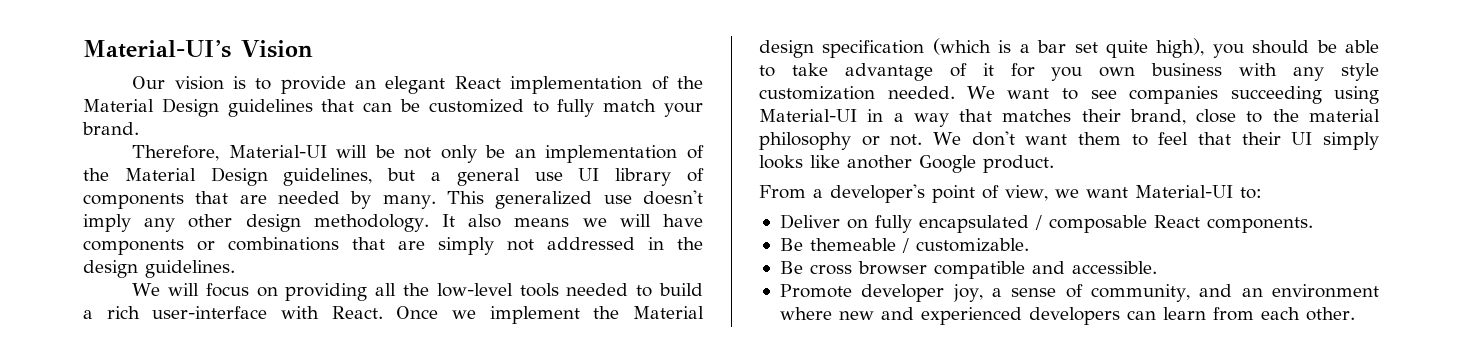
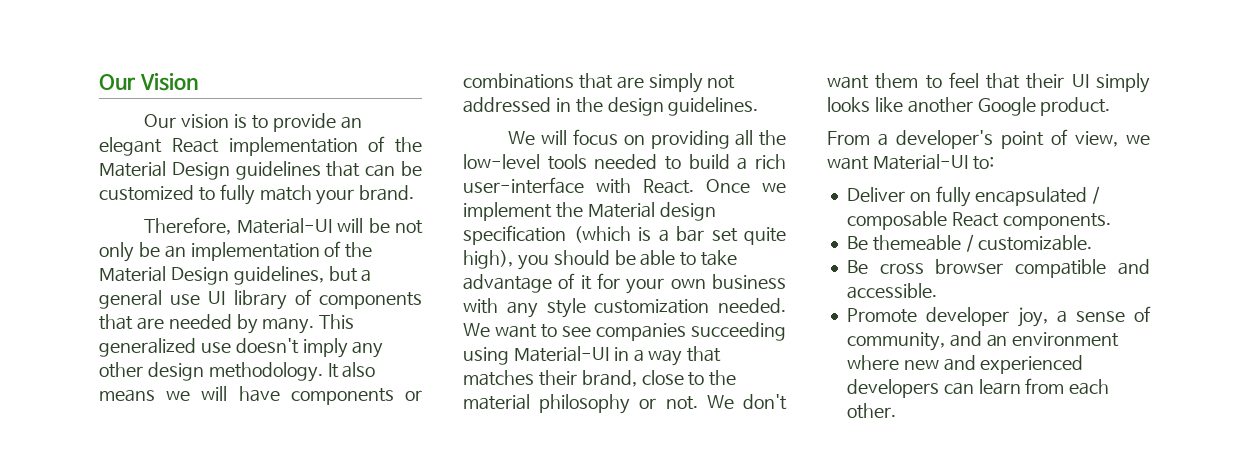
[83,40,231,58] Material-UI’s -> [99,74,135,90] Our
[1051,67,1083,81] you -> [626,278,665,294] your

